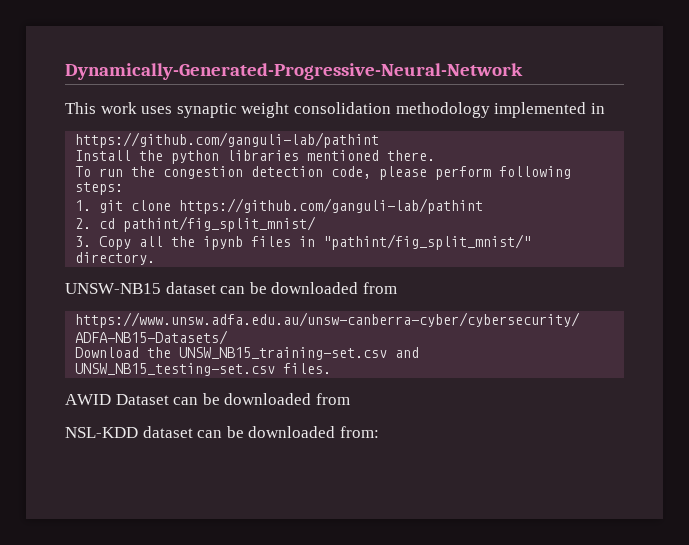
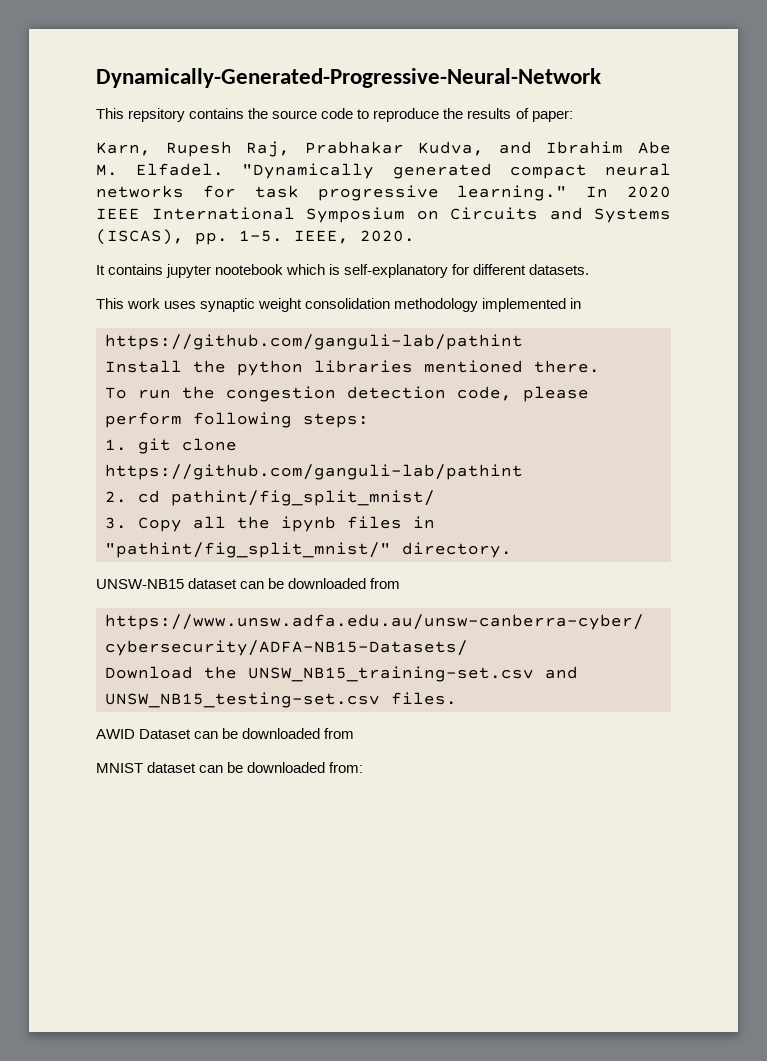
(523, 71) none -> [96,108,573,122] [96,141,671,157] [96,163,671,179] [96,185,671,201] [96,207,671,223] [96,229,415,245] [96,264,590,278] // This repsitory contains the source code to reproduce the results of paper: // Karn, Rupesh Raj, Prabhakar Kudva, and Ibrahim Abe M. Elfadel. "Dynamically generated compact neural networks for task progressive learning." In 2020 IEEE International Symposium on Circuits and Systems (ISCAS), pp. 1-5. IEEE, 2020. // It contains jupyter nootebook which is self-explanatory for different datasets.
[65,427,138,438] NSL-KDD -> [96,763,143,773] MNIST

